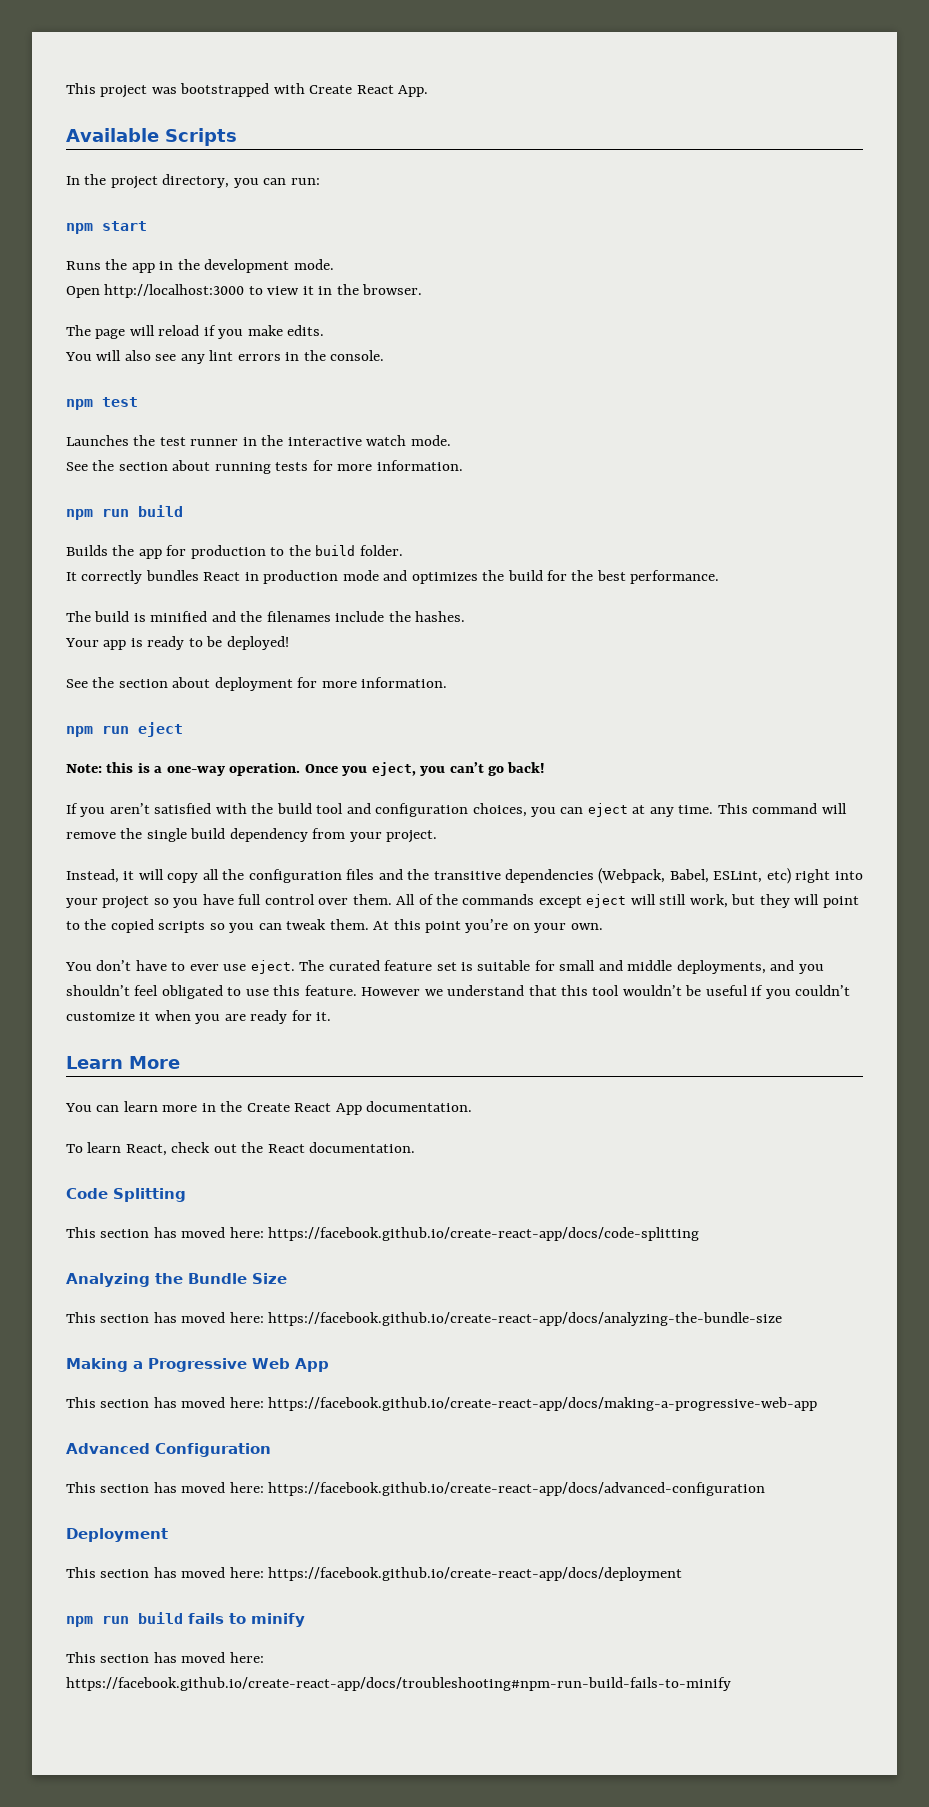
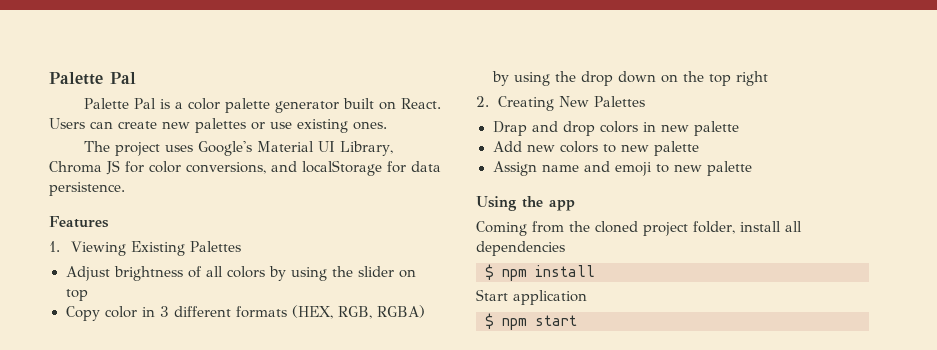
[66,83,429,98] [66,128,237,146] [66,174,320,189] [66,221,147,234] [66,259,334,273] [66,284,423,298] [66,325,325,339] [65,350,385,364] [66,397,138,410] [66,435,451,446] [66,460,463,474] [66,505,183,520] [66,545,403,559] [66,570,720,584] [66,611,466,622] [65,636,289,650] [66,677,448,691] [66,722,183,737] [66,762,546,776] [66,803,847,817] [66,828,438,843] [66,868,863,884] [66,894,859,909] [66,919,603,933] [65,960,824,974] [66,985,851,999] [66,1010,332,1024] [66,1056,180,1069] [65,1101,473,1115] [66,1142,416,1156] [66,1188,186,1202] [66,1227,700,1241] [66,1273,287,1287] [66,1312,783,1326] [66,1358,329,1372] [66,1397,818,1411] [66,1443,271,1457] [66,1482,766,1496] [66,1528,168,1542] [66,1567,683,1581] [66,1612,305,1627] [66,1652,264,1663] [66,1677,731,1691] This project was bootstrapped with Create React App. // Available Scripts // In the project directory, you can run: // npm start // Runs the app in the development mode. // Open http://localhost:3000 to view it in the browser. // The page will reload if you make edits. // You will also see any lint errors in the console. // npm test // Launches the test runner in the interactive watch mode. // See the section about running tests for more information. // npm run build // Builds the app for production to the build folder. // It correctly bundles React in production mode and optimizes the build for the best performance. // The build is minified and the filenames include the hashes. // Your app is ready to be deployed! // See the section about deployment for more information. // npm run eject // Note: this is a one-way operation. Once you eject, you can’t go back! // If you aren’t satisfied with the build tool and configuration choices, you can eject at any time. This command will remove the single build dependency from your project. // Instead, it will copy all the configuration files and the transitive dependencies (Webpack, Babel, ESLint, etc) right into your project so you have full control over them. All of the commands except eject will still work, but they will point to the copied scripts so you can tweak them. At this point you’re on your own. // You don’t have to ever use eject. The curated feature set is suitable for small and middle deployments, and you shouldn’t feel obligated to use this feature. However we understand that this tool wouldn’t be useful if you couldn’t customize it when you are ready for it. // Learn More // You can learn more in the Create React App documentation. // To learn React, check out the React documentation. // Code Splitting // This section has moved here: https://facebook.github.io/create-react-app/docs/code-splitting // Analyzing the Bundle Size // This section has moved here: https://facebook.github.io/create-react-app/docs/analyzing-the-bundle-size // Making a Progressive Web App // This section has moved here: https://facebook.github.io/create-react-app/docs/making-a-progressive-web-app // Advanced Configuration // This section has moved here: https://facebook.github.io/create-react-app/docs/advanced-configuration // Deployment // This section has moved here: https://facebook.github.io/create-react-app/docs/deployment // npm run build fails to minify // This section has moved here: https://facebook.github.io/create-react-app/docs/troubleshooting#npm-run-build-fails-to-minify -> [49,72,136,85] [84,98,442,113] [49,118,387,133] [84,141,394,156] [49,160,441,176] [49,182,125,196] [49,216,109,228] [49,241,241,256] [65,266,416,281] [65,289,88,301] [65,305,425,321] [491,71,768,86] [476,96,645,111] [492,121,739,136] [492,141,699,156] [492,161,752,176] [476,196,575,211] [476,221,802,236] [476,241,565,256] [485,264,595,281] [476,289,587,305] [485,313,577,330] Palette Pal // Palette Pal is a color palette generator built on React. Users can create new palettes or use existing ones. // The project uses Google's Material UI Library, Chroma JS for color conversions, and localStorage for data persistence. // Features // 1. Viewing Existing Palettes // Adjust brightness of all colors by using the slider on top // Copy color in 3 different formats (HEX, RGB, RGBA) by using the drop down on the top right // 2. Creating New Palettes // Drap and drop colors in new palette // Add new colors to new palette // Assign name and emoji to new palette // Using the app // Coming from the cloned project folder, install all dependencies // $ npm install // Start application // $ npm start

